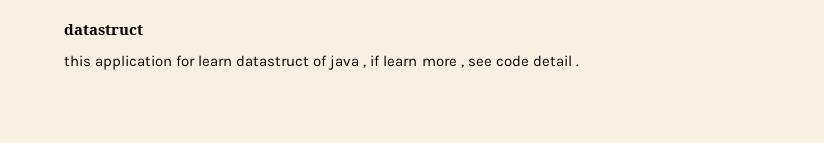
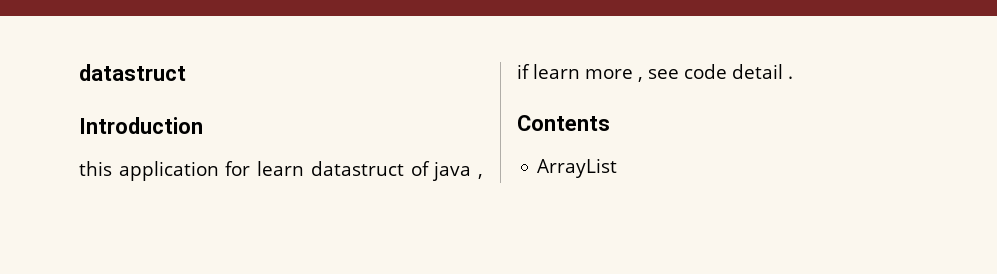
[64,24,143,35] datastruct -> [79,64,186,81] [79,117,203,134] datastruct // Introduction
(579, 65) none -> [517,115,610,131] [537,158,618,178] // Contents // ArrayList

